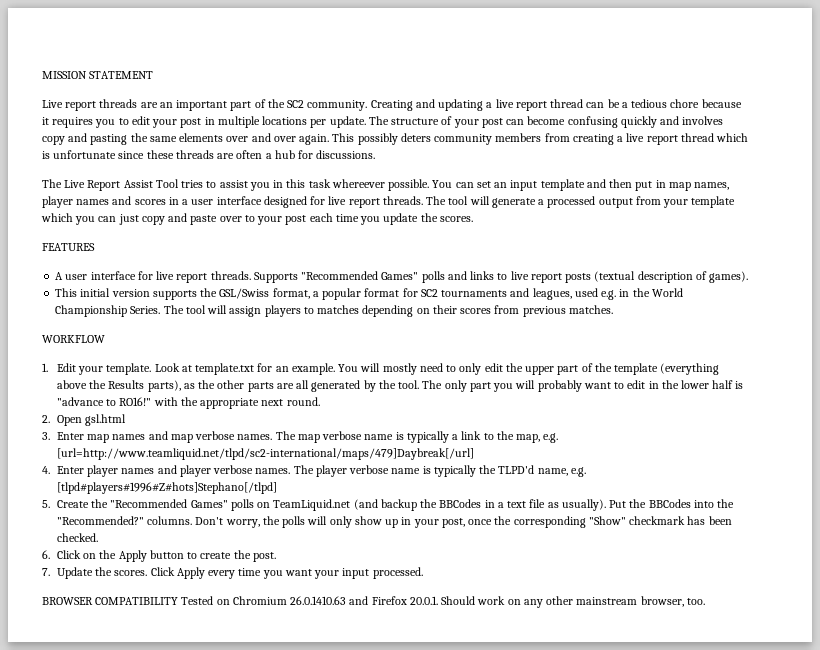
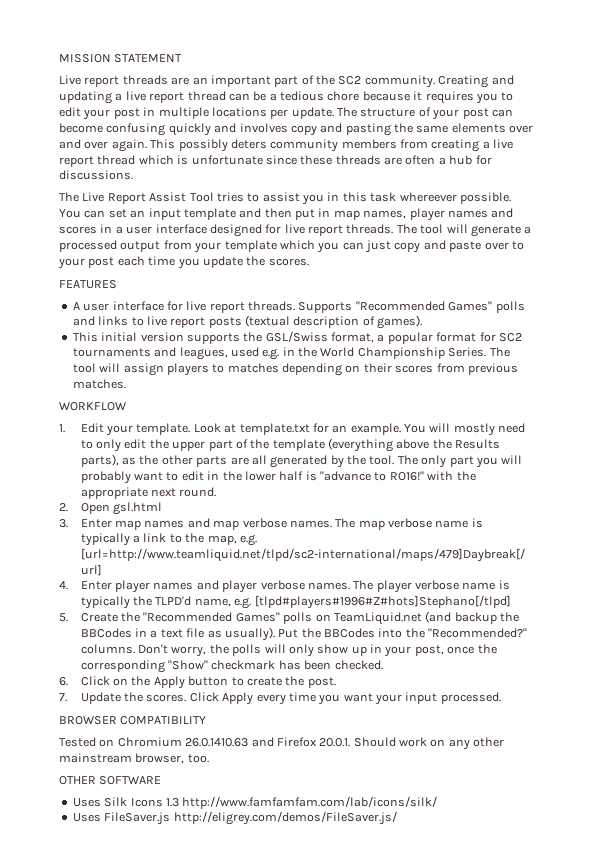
(179, 601) none -> (207, 720) //
(705, 601) none -> [59,776,162,785] [72,796,438,809] [72,811,397,825] // OTHER SOFTWARE // Uses Silk Icons 1.3 http://www.famfamfam.com/lab/icons/silk/ // Uses FileSaver.js http://eligrey.com/demos/FileSaver.js/

